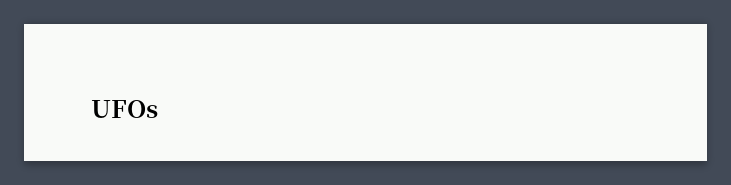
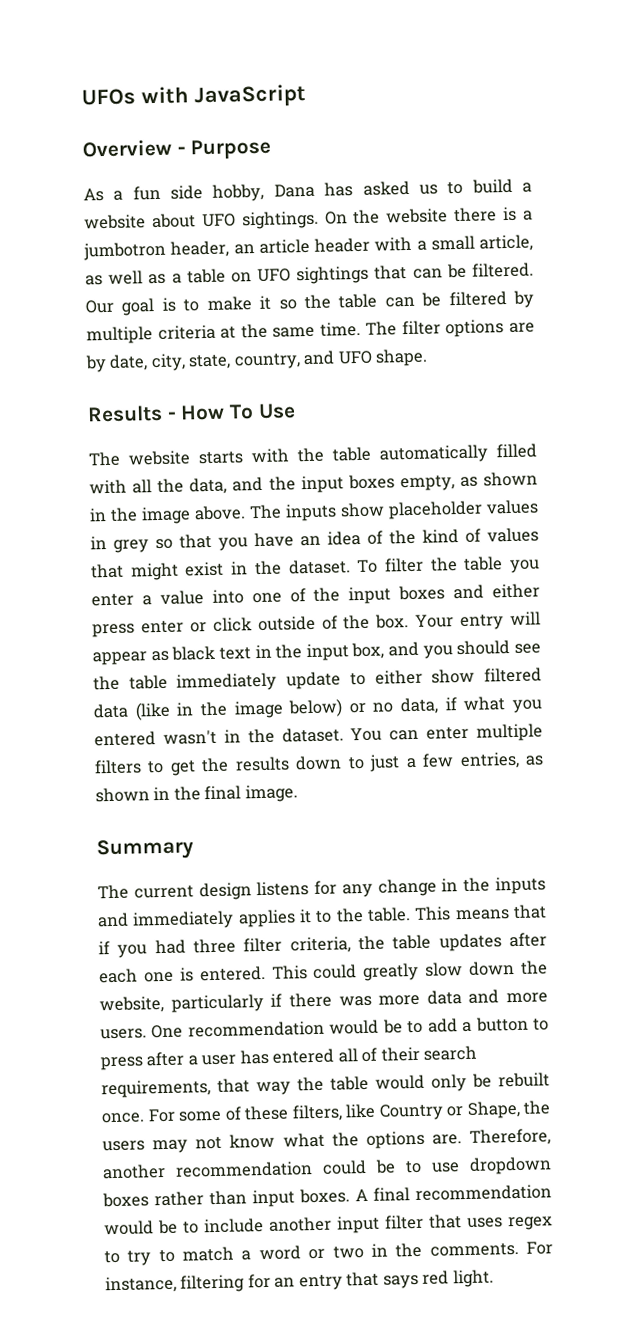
(158, 109) none -> [141,83,306,109] [82,138,272,160] [83,178,532,202] [84,206,534,230] [83,234,533,261] [85,262,534,286] [85,290,534,316] [86,319,535,345] [85,348,429,373] [87,403,296,423] [88,443,537,467] [89,471,538,495] [89,499,539,525] [90,527,539,553] [90,556,540,581] [91,583,540,607] [92,611,541,638] [92,640,541,666] [93,667,542,692] [93,696,543,721] [94,723,543,747] [94,751,544,776] [95,784,298,803] [96,838,194,861] [97,876,546,901] [97,904,547,930] [98,932,547,958] [99,960,549,984] [99,989,548,1014] [100,1016,549,1040] [100,1045,478,1071] [101,1072,550,1099] [101,1100,551,1124] [102,1128,551,1154] [102,1156,552,1180] [102,1184,552,1208] [104,1214,553,1236] [104,1241,553,1266] [105,1269,494,1294] with JavaScript // Overview - Purpose // As a fun side hobby, Dana has asked us to build a website about UFO sightings. On the website there is a jumbotron header, an article header with a small article, as well as a table on UFO sightings that can be filtered. Our goal is to make it so the table can be filtered by multiple criteria at the same time. The filter options are by date, city, state, country, and UFO shape. // Results - How To Use // The website starts with the table automatically filled with all the data, and the input boxes empty, as shown in the image above. The inputs show placeholder values in grey so that you have an idea of the kind of values that might exist in the dataset. To filter the table you enter a value into one of the input boxes and either press enter or click outside of the box. Your entry will appear as black text in the input box, and you should see the table immediately update to either show filtered data (like in the image below) or no data, if what you entered wasn't in the dataset. You can enter multiple filters to get the results down to just a few entries, as shown in the final image. // Summary // The current design listens for any change in the inputs and immediately applies it to the table. This means that if you had three filter criteria, the table updates after each one is entered. This could greatly slow down the website, particularly if there was more data and more users. One recommendation would be to add a button to press after a user has entered all of their search requirements, that way the table would only be rebuilt once. For some of these filters, like Country or Shape, the users may not know what the options are. Therefore, another recommendation could be to use dropdown boxes rather than input boxes. A final recommendation would be to include another input filter that uses regex to try to match a word or two in the comments. For instance, filtering for an entry that says red light.

